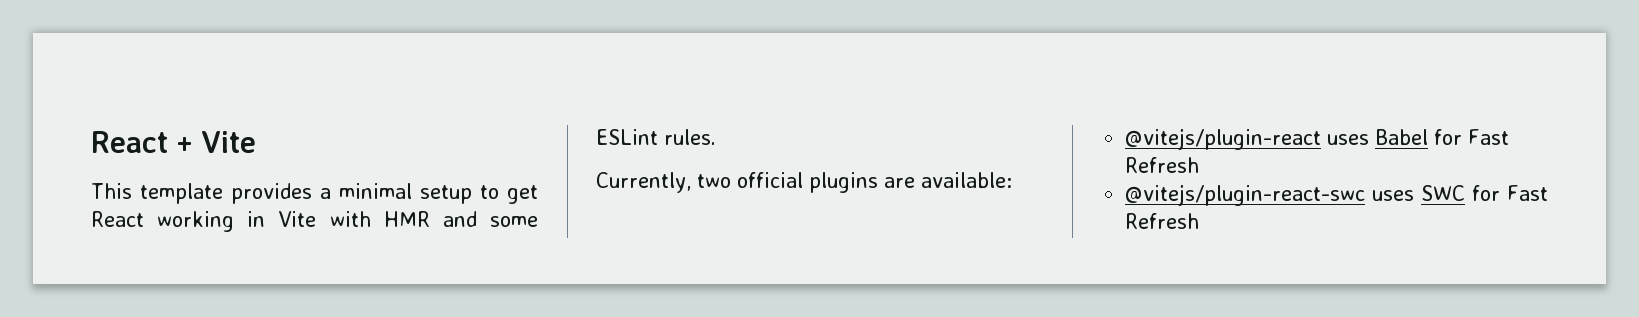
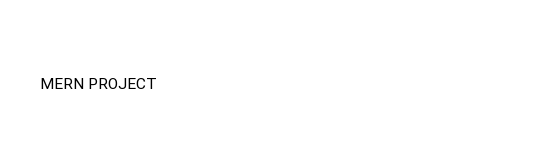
[91,131,256,153] [91,183,538,204] [91,211,538,232] [596,129,716,145] [596,172,1012,193] [1125,128,1510,150] [1125,157,1200,173] [1125,184,1549,206] [1125,213,1200,229] React + Vite // This template provides a minimal setup to get React working in Vite with HMR and some ESLint rules. // Currently, two official plugins are available: // @vitejs/plugin-react uses Babel for Fast Refresh // @vitejs/plugin-react-swc uses SWC for Fast Refresh -> [40,78,158,89] MERN PROJECT

